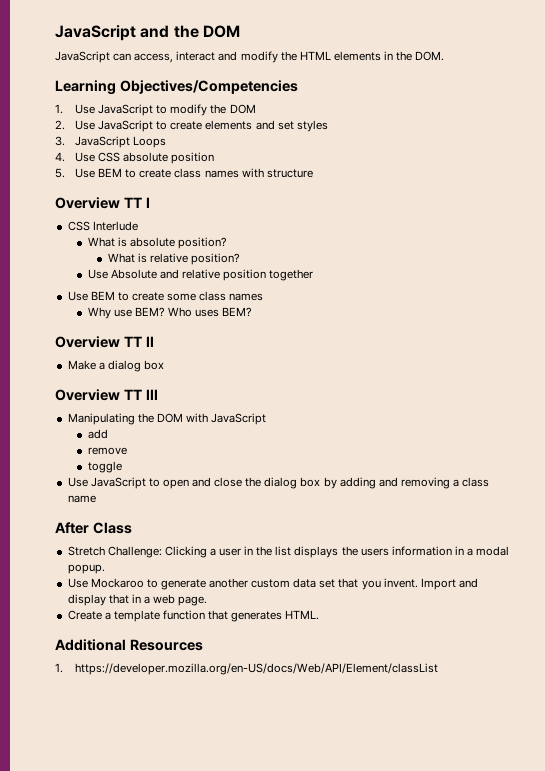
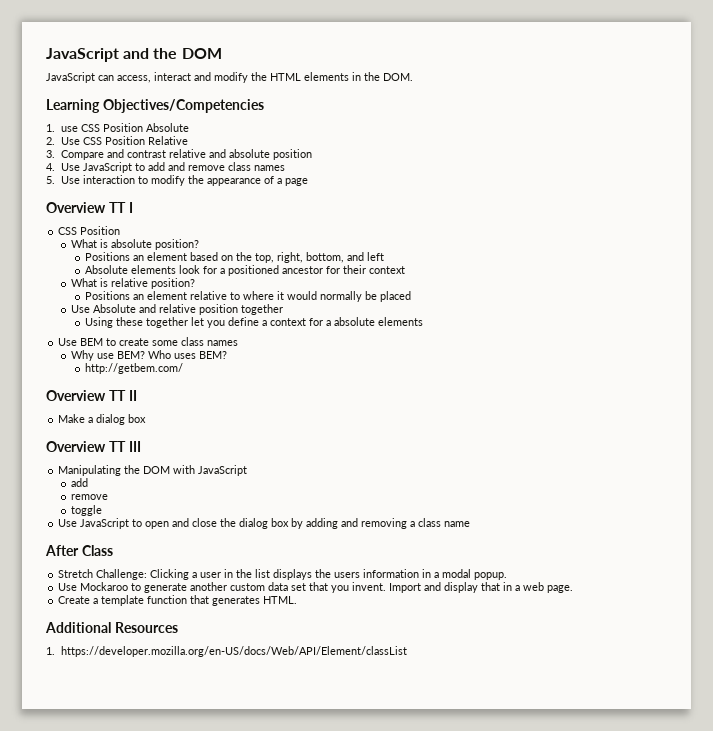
[75,104,256,116] [55,120,328,132] [55,136,167,148] [55,152,215,164] [55,168,313,178] Use JavaScript to modify the DOM // 2. Use JavaScript to create elements and set styles // 3. JavaScript Loops // 4. Use CSS absolute position // 5. Use BEM to create class names with structure -> [60,123,189,132] [46,136,188,145] [46,149,312,160] [46,162,285,173] [46,175,308,186] use CSS Position Absolute // 2. Use CSS Position Relative // 3. Compare and contrast relative and absolute position // 4. Use JavaScript to add and remove class names // 5. Use interaction to modify the appearance of a page
[92,221,138,231] Interlude -> [80,226,121,235] Position
[107,253,241,265] What is relative position? -> [84,252,384,263] [84,265,405,276] [71,278,196,289] [84,291,411,302] Positions an element based on the top, right, bottom, and left // Absolute elements look for a positioned ancestor for their context // What is relative position? // Positions an element relative to where it would normally be placed
(314, 275) none -> [84,317,423,328] // Using these together let you define a context for a absolute elements
(253, 312) none -> [84,363,183,374] // http://getbem.com/

